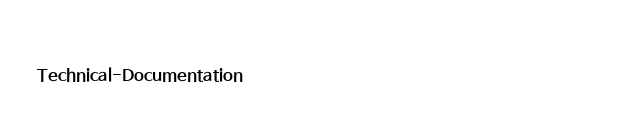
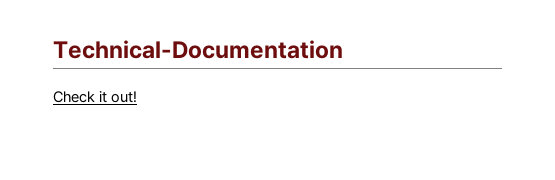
(243, 74) none -> [53,91,138,103] // Check it out!

